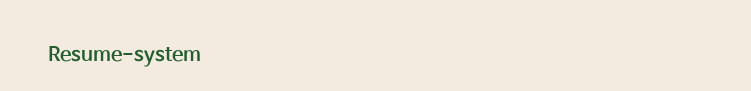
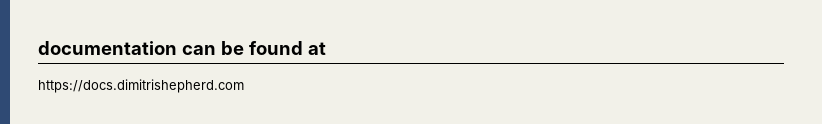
[48,46,201,67] Resume-system -> [38,41,326,55] [38,79,244,93] documentation can be found at // https://docs.dimitrishepherd.com

